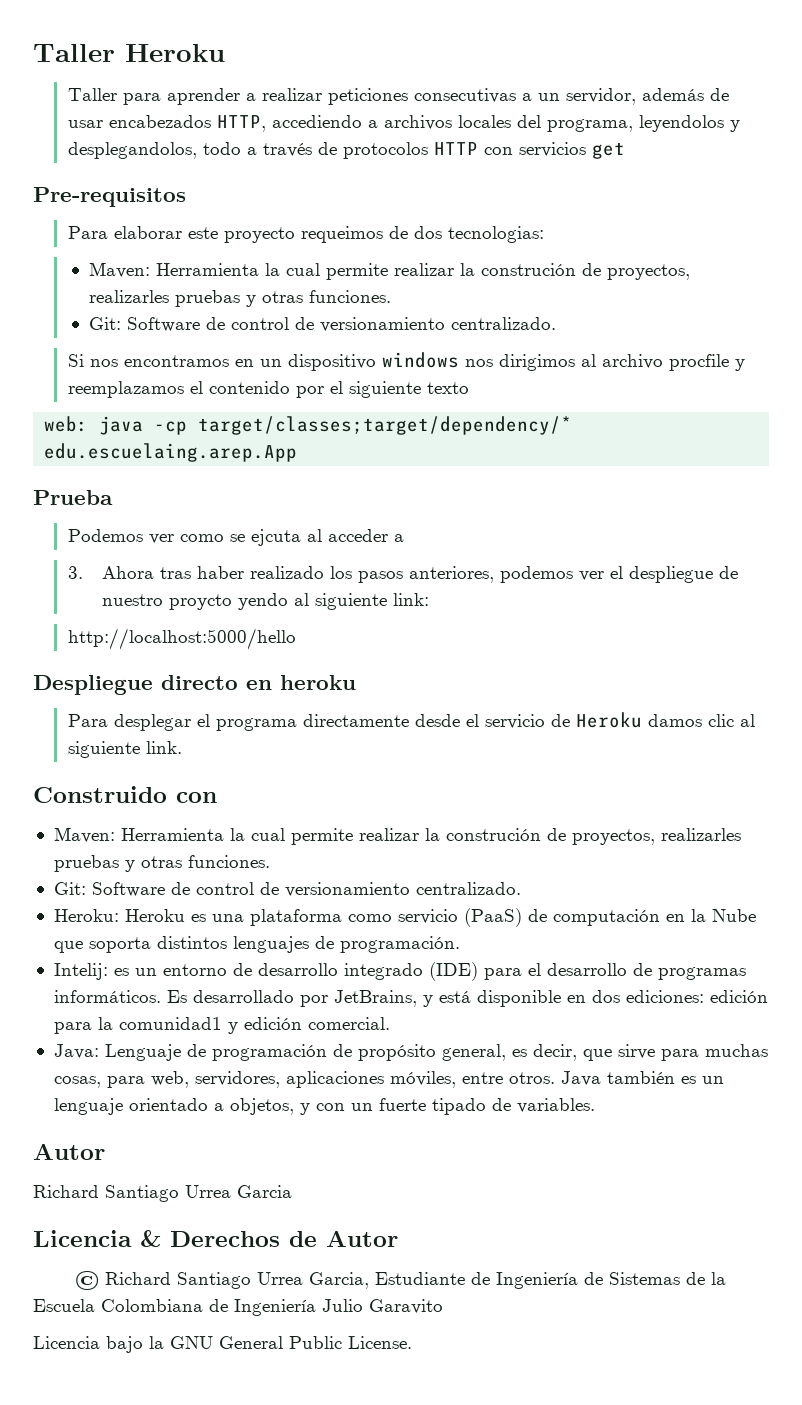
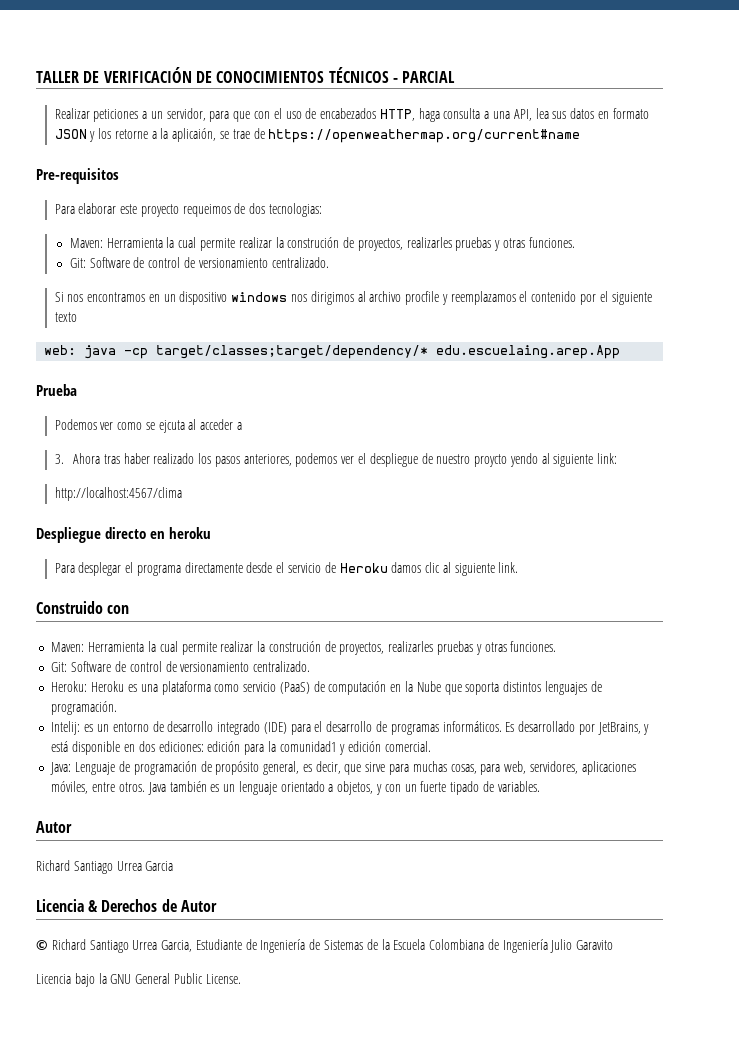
[33,44,225,62] [67,88,729,105] [67,115,740,132] [67,142,625,159] Taller Heroku // Taller para aprender a realizar peticiones consecutivas a un servidor, además de usar encabezados HTTP, accediendo a archivos locales del programa, leyendolos y desplegandolos, todo a través de protocolos HTTP con servicios get -> [36,67,456,83] [54,108,649,122] [54,128,581,143] TALLER DE VERIFICACIÓN DE CONOCIMIENTOS TÉCNICOS - PARCIAL // Realizar peticiones a un servidor, para que con el uso de encabezados HTTP, haga consulta a una API, lea sus datos en formato JSON y los retorne a la aplicaión, se trae de https://openweathermap.org/current#name
[67,628,296,650] http://localhost:5000/hello -> [54,487,182,501] http://localhost:4567/clima

